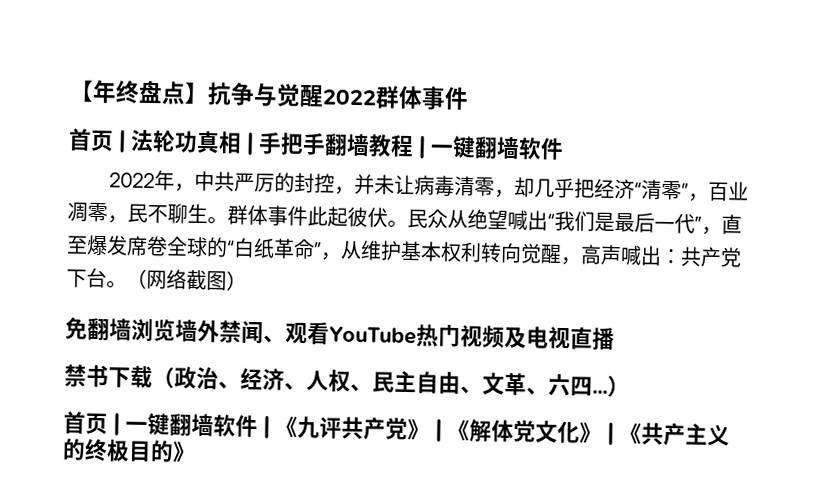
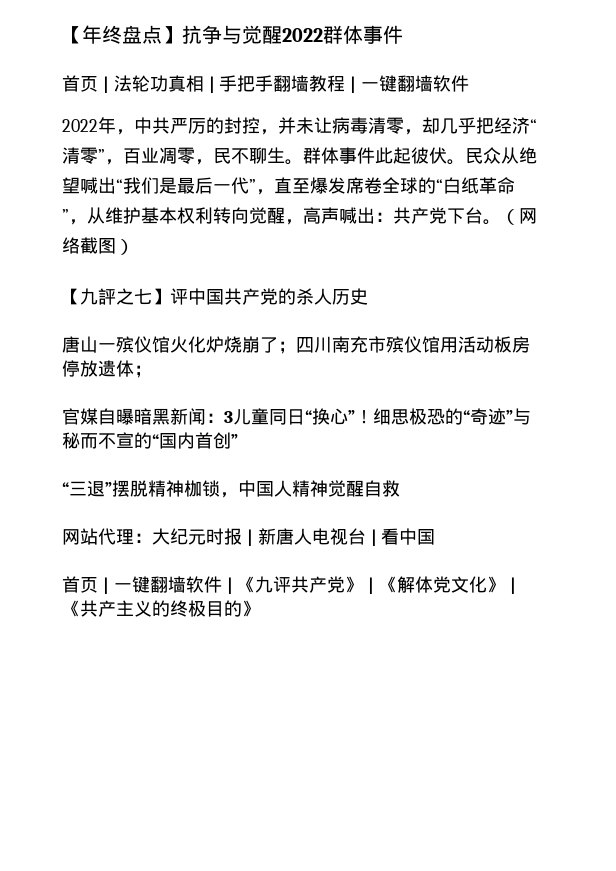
[65,317,615,351] [64,364,630,398] 免翻墙浏览墙外禁闻、观看YouTube热门视频及电视直播 // 禁书下载（政治、经济、人权、民主自由、文革、六四...） -> [62,288,368,305] [62,336,530,354] [62,360,152,378] [62,408,531,425] [62,432,238,449] [62,480,400,498] [62,528,436,546] 【九評之七】评中国共产党的杀人历史 // 唐山一殡仪馆火化炉烧崩了；四川南充市殡仪馆用活动板房停放遗体； // 官媒自曝暗黑新闻：3儿童同日“换心”！细思极恐的“奇迹”与秘而不宣的“国内首创” // “三退”摆脱精神枷锁，中国人精神觉醒自救 // 网站代理：大纪元时报 | 新唐人电视台 | 看中国

